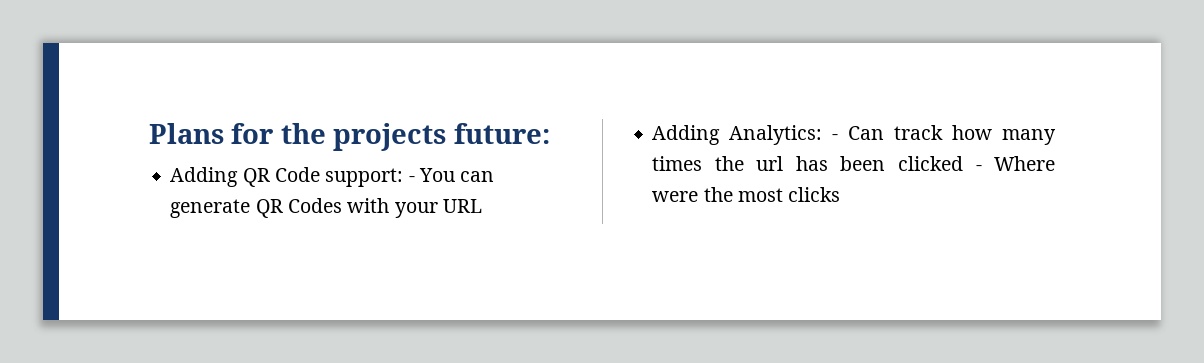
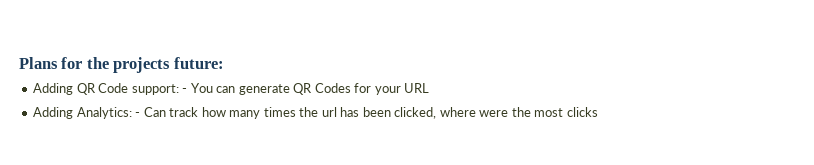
[347,198,390,213] with -> [354,83,372,93] for
[897,156,1055,171] clicked - Where -> [394,107,476,119] clicked, where

